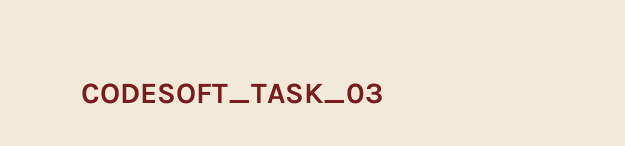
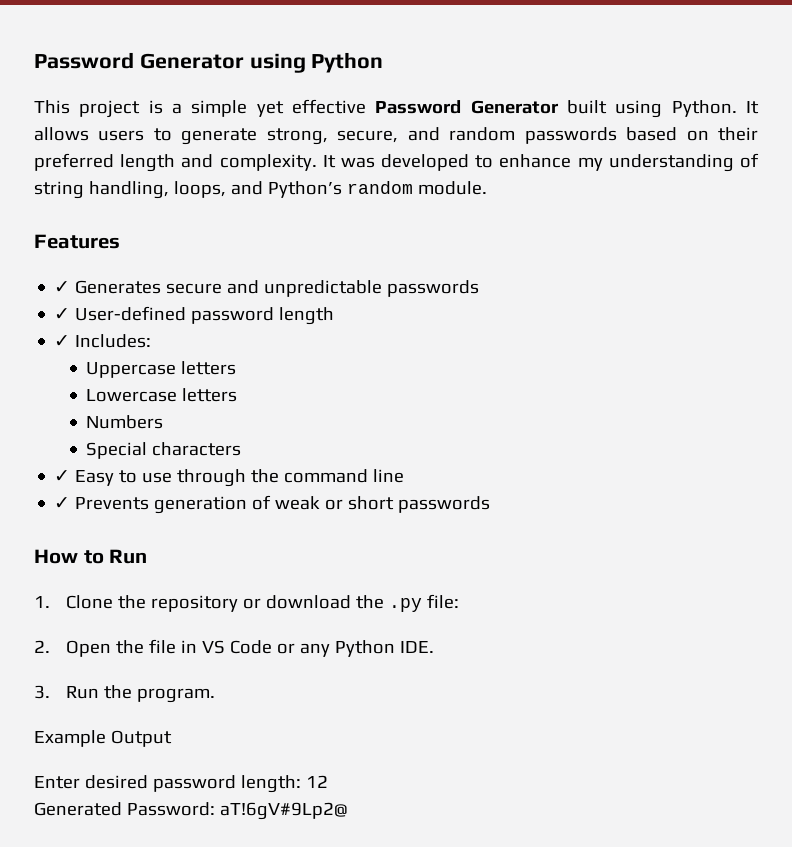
[81,83,383,104] CODESOFT_TASK_03 -> [34,52,384,73] [34,99,759,118] [34,127,758,145] [34,153,759,172] [34,181,487,199] [34,234,120,249] [54,280,480,297] [54,306,335,325] [54,334,152,348] [86,361,237,378] [86,388,238,402] [86,415,164,429] [86,442,242,459] [54,469,405,487] [54,495,491,514] [34,549,148,564] [34,594,459,612] [34,639,434,657] [34,685,215,703] [34,730,172,747] [34,775,328,793] [34,802,348,820] Password Generator using Python // This project is a simple yet effective Password Generator built using Python. It allows users to generate strong, secure, and random passwords based on their preferred length and complexity. It was developed to enhance my understanding of string handling, loops, and Python’s random module. // Features // ✓ Generates secure and unpredictable passwords // ✓ User-defined password length // ✓ Includes: // Uppercase letters // Lowercase letters // Numbers // Special characters // ✓ Easy to use through the command line // ✓ Prevents generation of weak or short passwords // How to Run // 1. Clone the repository or download the .py file: // 2. Open the file in VS Code or any Python IDE. // 3. Run the program. // Example Output // Enter desired password length: 12 // Generated Password: aT!6gV#9Lp2@

